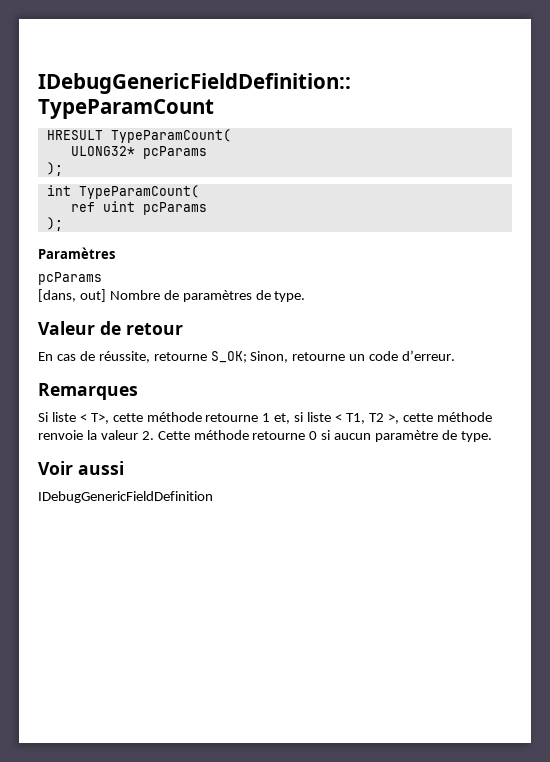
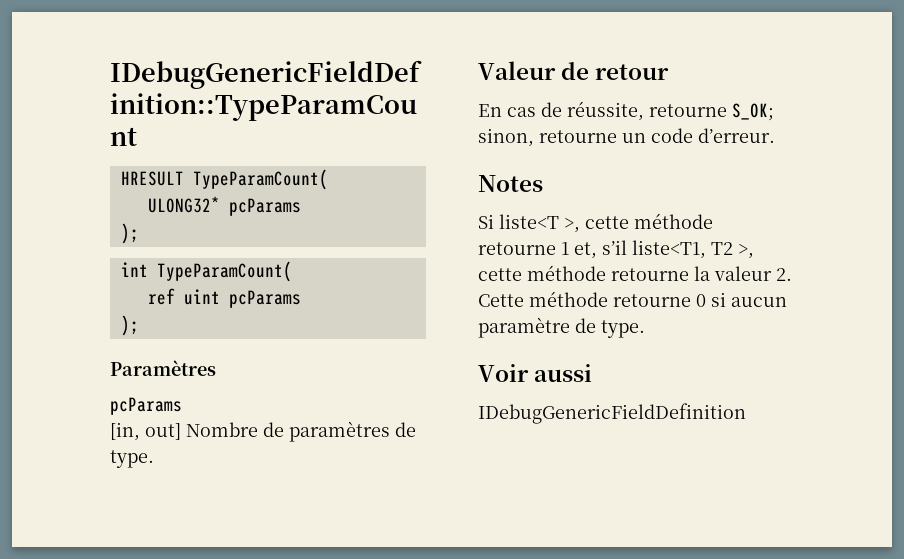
[38,289,76,302] [dans, -> [110,422,140,441] [in,
[250,351,289,363] Sinon, -> [478,128,534,147] sinon,
[38,383,138,400] Remarques -> [478,175,543,192] Notes
[51,412,109,424] liste < T>, -> [499,214,580,233] liste<T >,
[294,412,365,424] si liste < T1, -> [602,240,706,259] s’il liste<T1,
[38,430,83,440] renvoie -> [611,268,689,281] retourne

